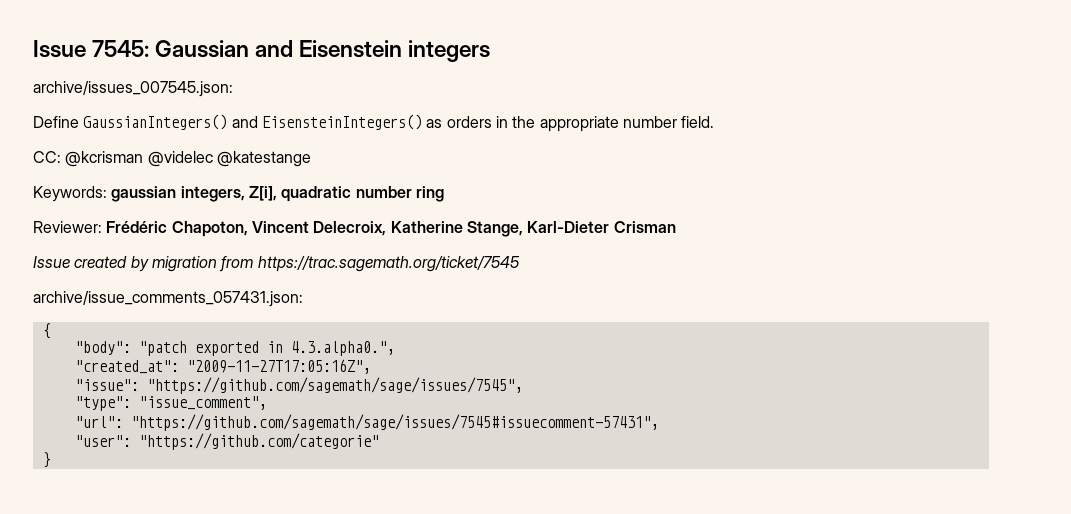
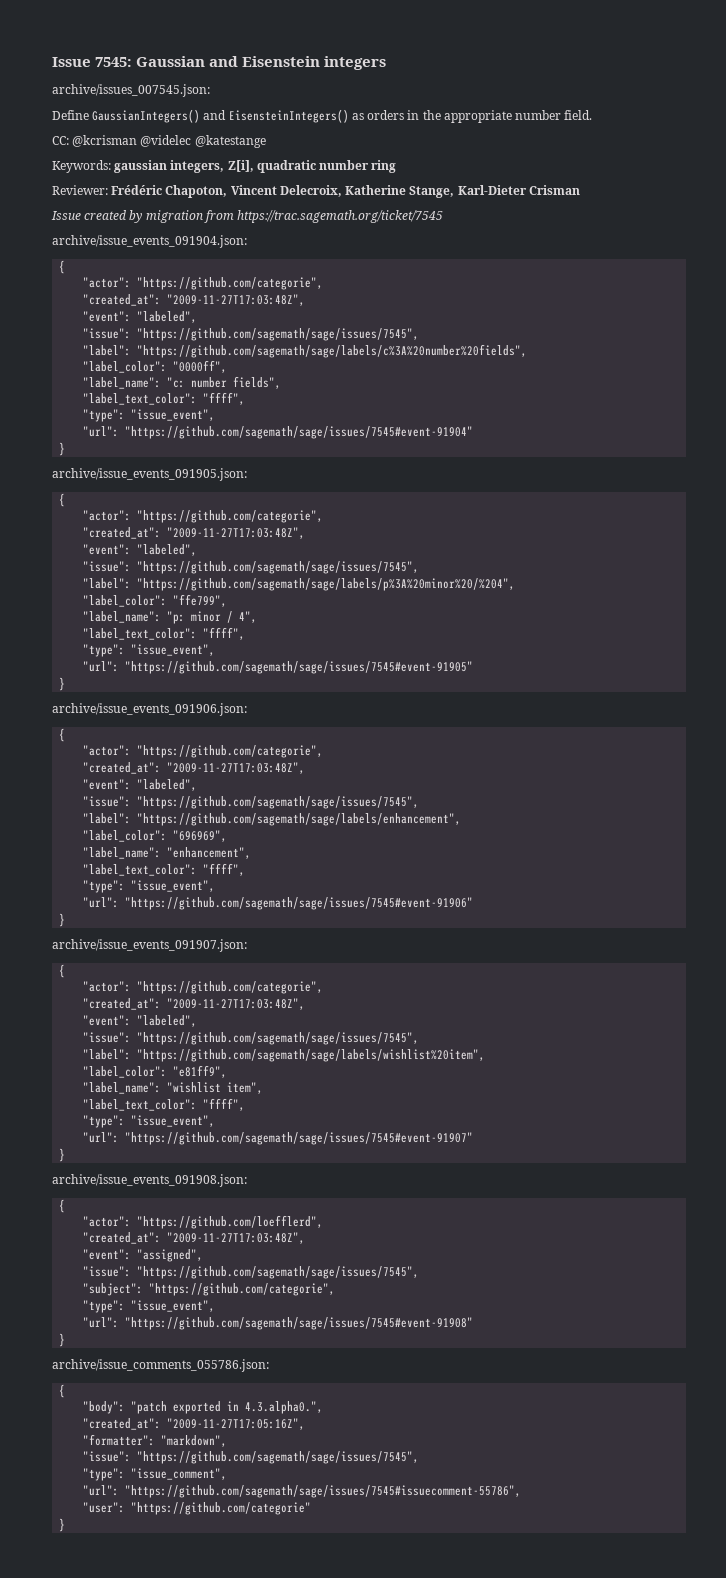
[33,291,303,307] archive/issue_comments_057431.json: -> [52,235,247,248] [59,260,66,274] [83,277,324,290] [83,294,306,306] [83,311,198,323] [83,328,420,341] [83,344,528,358] [83,360,228,373] [83,376,282,389] [83,392,246,405] [83,409,216,422] [83,426,474,439] [59,442,66,456] [52,468,247,481] [59,493,66,507] [83,510,324,523] [83,527,306,539] [83,544,198,556] [83,561,420,574] [83,578,516,591] [83,594,228,607] [83,611,258,624] [83,627,246,640] [83,644,216,657] [83,661,474,674] [59,677,66,691] [52,703,247,716] [59,728,66,742] [83,745,324,758] [83,762,306,774] [83,779,198,791] [83,796,420,809] [83,813,462,826] [83,830,228,842] [83,847,252,859] [83,863,246,876] [83,880,216,893] [83,897,474,910] [59,913,66,927] [52,939,247,952] [59,964,66,978] [83,981,324,994] [83,998,306,1010] [83,1015,198,1027] [83,1032,420,1045] [83,1049,486,1062] [83,1065,228,1078] [83,1082,264,1094] [83,1098,246,1111] [83,1115,216,1128] [83,1132,474,1145] [59,1148,66,1162] [52,1174,247,1187] [59,1199,66,1213] [83,1215,324,1229] [83,1232,306,1244] [83,1249,204,1262] [83,1266,420,1279] [83,1283,336,1296] [83,1300,216,1313] [83,1317,474,1330] [59,1333,66,1347] [52,1359,269,1372] archive/issue_events_091904.json: // { // "actor": "https://github.com/categorie", // "created_at": "2009-11-27T17:03:48Z", // "event": "labeled", // "issue": "https://github.com/sagemath/sage/issues/7545", // "label": "https://github.com/sagemath/sage/labels/c%3A%20number%20fields", // "label_color": "0000ff", // "label_name": "c: number fields", // "label_text_color": "ffff", // "type": "issue_event", // "url": "https://github.com/sagemath/sage/issues/7545#event-91904" // } // archive/issue_events_091905.json: // { // "actor": "https://github.com/categorie", // "created_at": "2009-11-27T17:03:48Z", // "event": "labeled", // "issue": "https://github.com/sagemath/sage/issues/7545", // "label": "https://github.com/sagemath/sage/labels/p%3A%20minor%20/%204", // "label_color": "ffe799", // "label_name": "p: minor / 4", // "label_text_color": "ffff", // "type": "issue_event", // "url": "https://github.com/sagemath/sage/issues/7545#event-91905" // } // archive/issue_events_091906.json: // { // "actor": "https://github.com/categorie", // "created_at": "2009-11-27T17:03:48Z", // "event": "labeled", // "issue": "https://github.com/sagemath/sage/issues/7545", // "label": "https://github.com/sagemath/sage/labels/enhancement", // "label_color": "696969", // "label_name": "enhancement", // "label_text_color": "ffff", // "type": "issue_event", // "url": "https://github.com/sagemath/sage/issues/7545#event-91906" // } // archive/issue_events_091907.json: // { // "actor": "https://github.com/categorie", // "created_at": "2009-11-27T17:03:48Z", // "event": "labeled", // "issue": "https://github.com/sagemath/sage/issues/7545", // "label": "https://github.com/sagemath/sage/labels/wishlist%20item", // "label_color": "e81ff9", // "label_name": "wishlist item", // "label_text_color": "ffff", // "type": "issue_event", // "url": "https://github.com/sagemath/sage/issues/7545#event-91907" // } // archive/issue_events_091908.json: // { // "actor": "https://github.com/loefflerd", // "created_at": "2009-11-27T17:03:48Z", // "event": "assigned", // "issue": "https://github.com/sagemath/sage/issues/7545", // "subject": "https://github.com/categorie", // "type": "issue_event", // "url": "https://github.com/sagemath/sage/issues/7545#event-91908" // } // archive/issue_comments_055786.json:
(371, 366) none -> [83,1434,228,1447] // "formatter": "markdown",
[130,414,659,431] "https://github.com/sagemath/sage/issues/7545#issuecomment-57431", -> [125,1485,522,1498] "https://github.com/sagemath/sage/issues/7545#issuecomment-55786",

